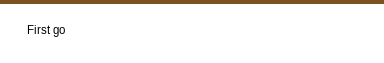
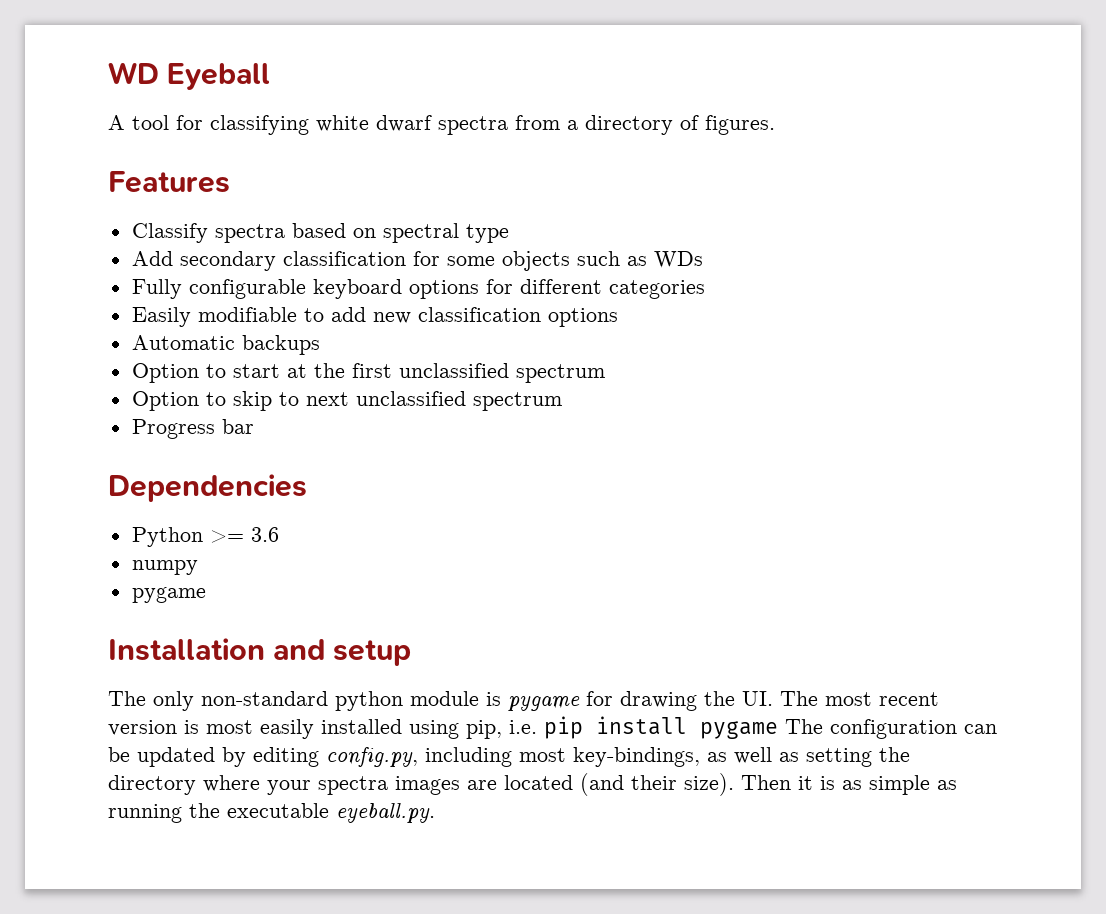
[27,25,66,37] First go -> [108,62,271,90] [108,115,775,135] [108,171,230,193] [131,223,509,243] [131,251,703,271] [131,279,705,299] [131,307,618,327] [131,335,320,355] [131,363,605,383] [131,391,562,411] [131,419,254,439] [108,474,307,502] [131,527,279,547] [131,560,198,575] [131,587,206,603] [108,638,412,666] [108,691,939,711] [108,716,997,739] [108,747,910,767] [108,773,957,796] [108,803,435,823] WD Eyeball // A tool for classifying white dwarf spectra from a directory of figures. // Features // Classify spectra based on spectral type // Add secondary classification for some objects such as WDs // Fully configurable keyboard options for different categories // Easily modifiable to add new classification options // Automatic backups // Option to start at the first unclassified spectrum // Option to skip to next unclassified spectrum // Progress bar // Dependencies // Python >= 3.6 // numpy // pygame // Installation and setup // The only non-standard python module is pygame for drawing the UI. The most recent version is most easily installed using pip, i.e. pip install pygame The configuration can be updated by editing config.py, including most key-bindings, as well as setting the directory where your spectra images are located (and their size). Then it is as simple as running the executable eyeball.py.

